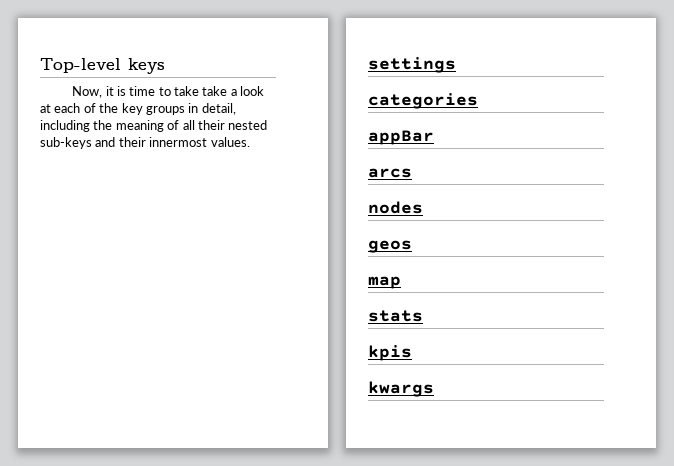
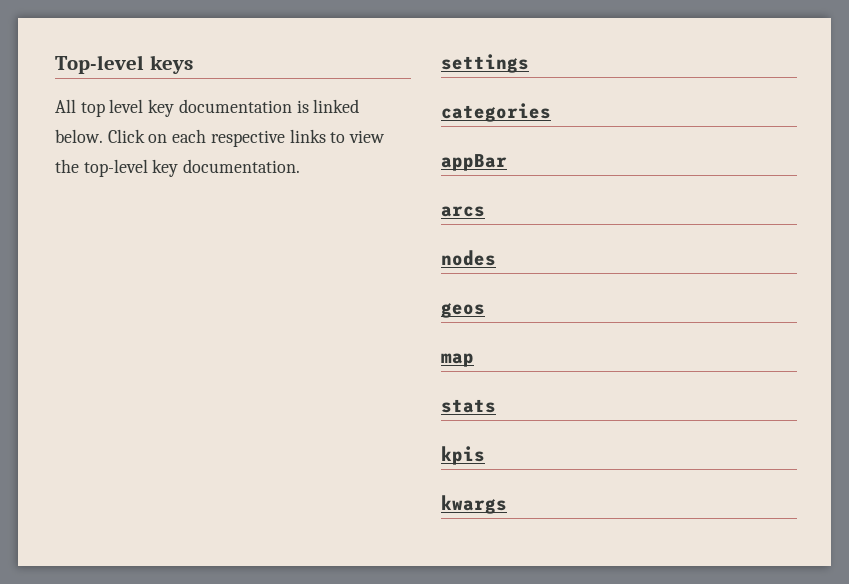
[72,86,265,98] [40,103,236,115] [40,120,268,132] [40,137,250,149] Now, it is time to take take a look at each of the key groups in detail, including the meaning of all their nested sub-keys and their innermost values. -> [55,99,360,117] [55,129,386,147] [55,159,301,177] All top level key documentation is linked below. Click on each respective links to view the top-level key documentation.

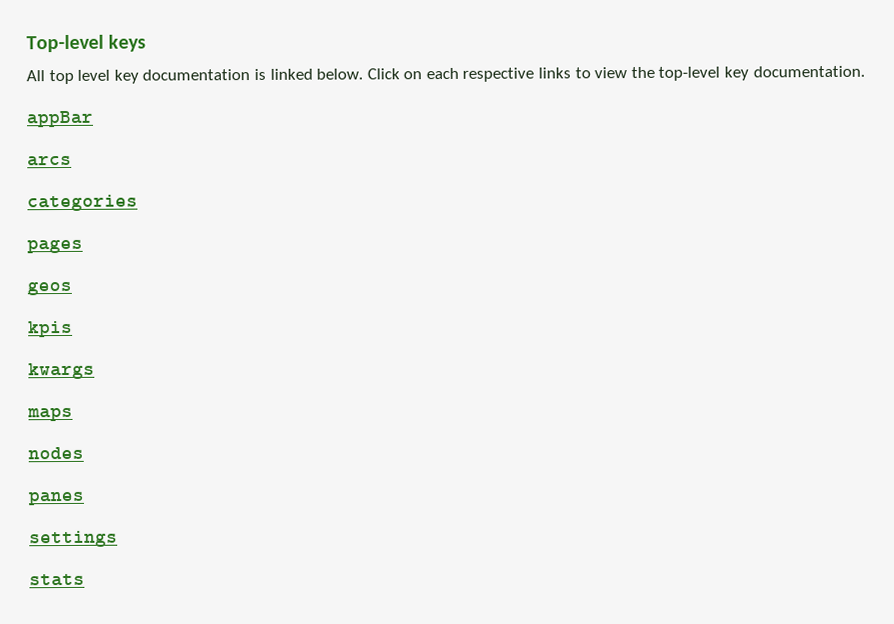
[441,54,529,73] [441,103,551,122] // settings // categories -> (865, 71) none
[441,250,496,266] nodes -> [27,194,138,212] [27,238,83,254] categories // pages
[441,353,474,367] [441,399,496,413] // map // stats -> (72, 288) none
(507, 504) none -> [27,406,73,422] [28,446,84,460] [28,490,85,506] [29,530,118,548] [29,573,85,587] // maps // nodes // panes // settings // stats

